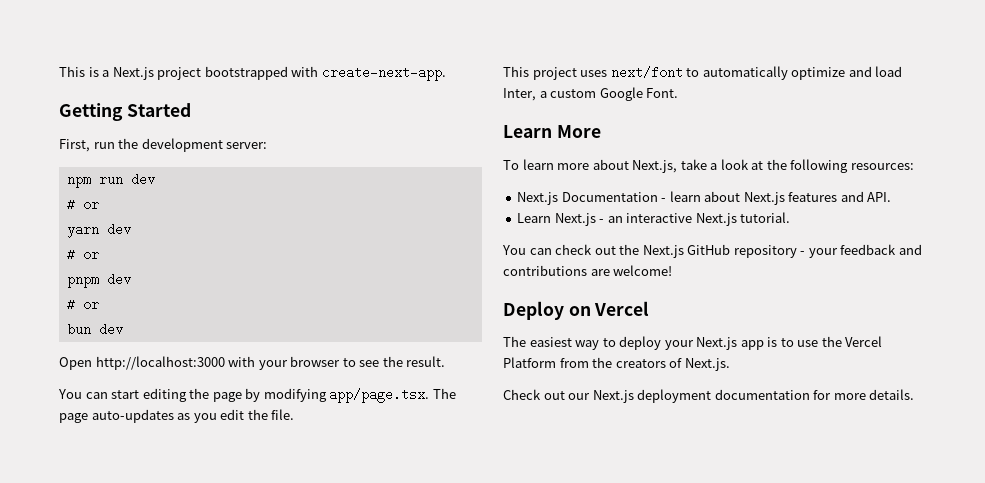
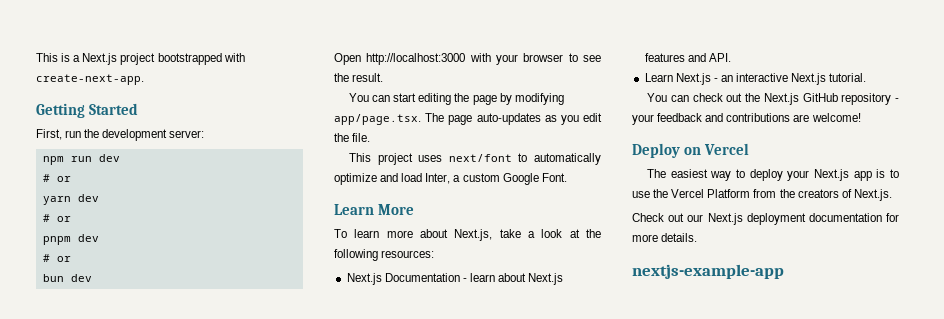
(915, 394) none -> [632,264,784,279] // nextjs-example-app

